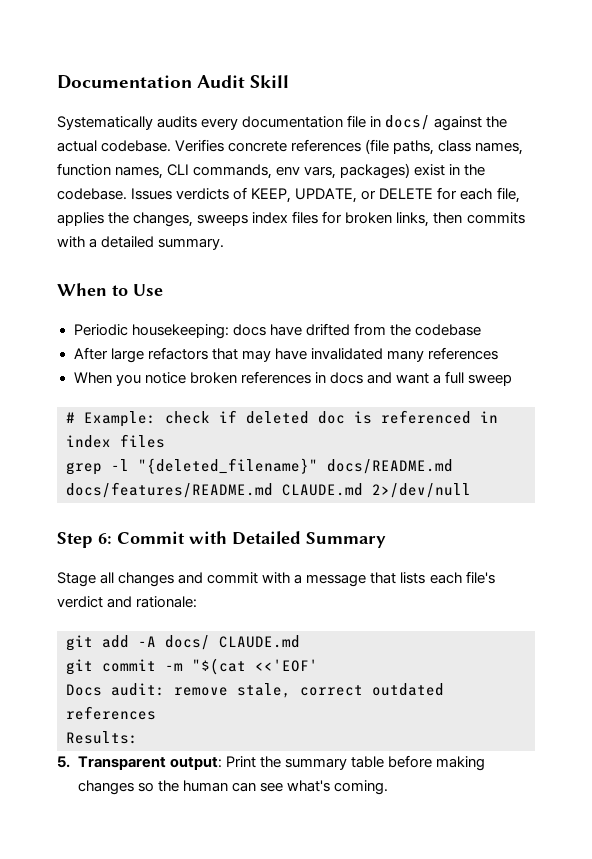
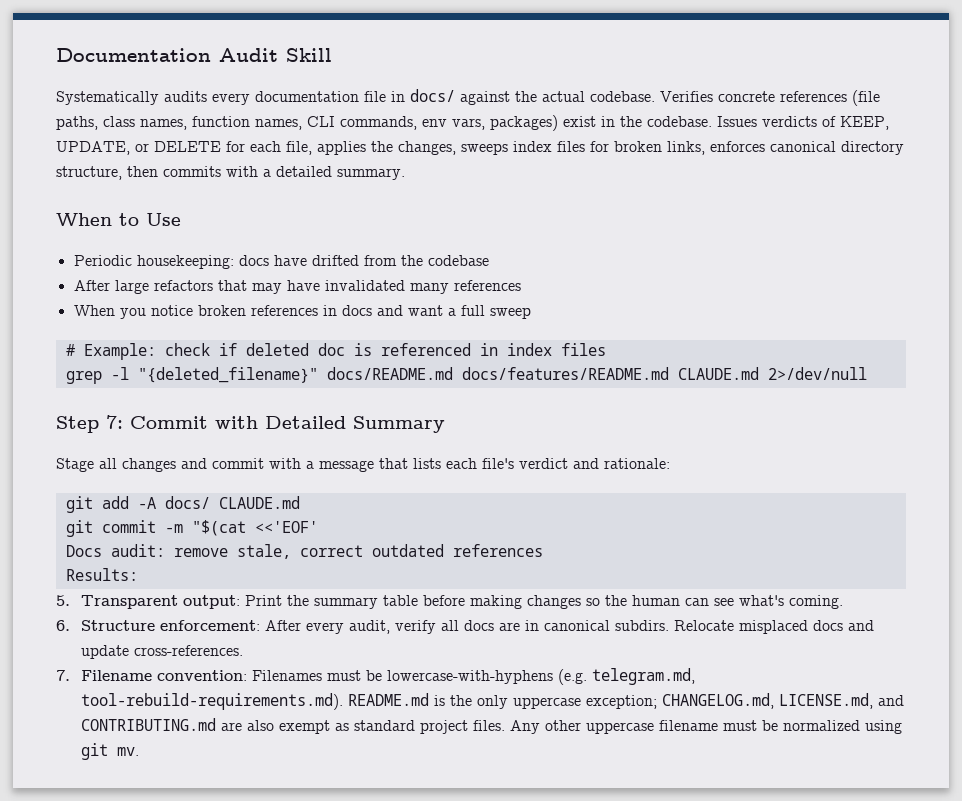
(430, 219) none -> [710,141,904,155] [56,166,122,180] enforces canonical directory structure,
[98,533,112,544] 6: -> [106,415,123,429] 7:
(388, 787) none -> [56,620,875,634] [81,645,244,659] [56,668,696,685] [81,693,905,710] [81,718,903,734] [81,743,140,760] // 6. Structure enforcement: After every audit, verify all docs are in canonical subdirs. Relocate misplaced docs and update cross-references. // 7. Filename convention: Filenames must be lowercase-with-hyphens (e.g. telegram.md, tool-rebuild-requirements.md). README.md is the only uppercase exception; CHANGELOG.md, LICENSE.md, and CONTRIBUTING.md are also exempt as standard project files. Any other uppercase filename must be normalized using git mv.

